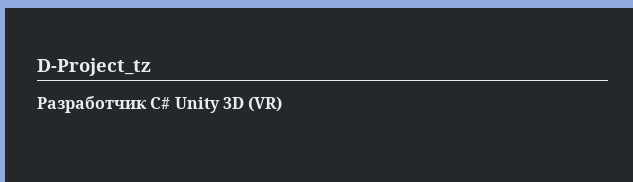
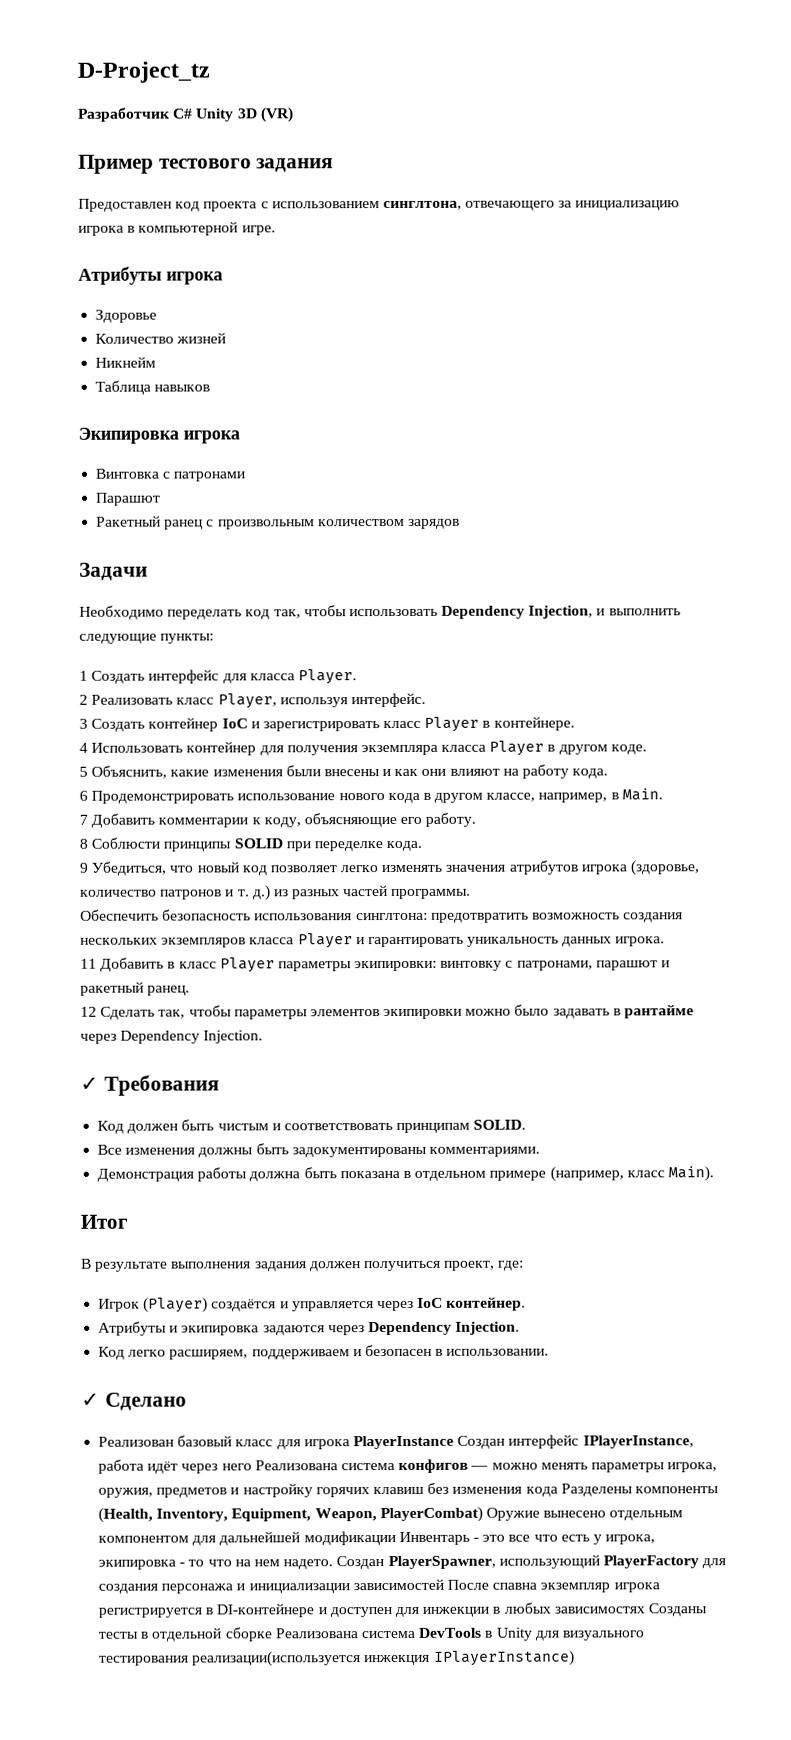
(283, 104) none -> [78,154,334,174] [78,198,681,212] [78,221,276,236] [78,266,223,285] [95,309,158,323] [95,332,227,344] [95,356,157,368] [95,380,211,395] [78,427,240,444] [95,468,246,482] [96,492,162,506] [96,515,460,530] [79,562,148,581] [79,605,681,620] [79,633,215,644] [79,669,357,685] [79,692,426,709] [79,716,575,732] [79,740,647,756] [79,764,609,779] [79,788,663,804] [79,812,477,828] [79,837,423,852] [79,860,701,876] [80,885,472,901] [80,909,684,923] [80,933,666,949] [80,957,671,973] [80,981,191,996] [80,1004,695,1020] [80,1030,264,1044] [80,1074,219,1096] [97,1119,527,1134] [97,1143,540,1158] [97,1166,714,1182] [80,1214,128,1229] [81,1258,525,1272] [98,1296,527,1313] [98,1321,521,1336] [98,1344,550,1360] [81,1392,187,1411] [98,1434,694,1450] [98,1458,718,1474] [98,1482,719,1498] [98,1506,684,1523] [98,1531,656,1546] [98,1554,727,1570] [98,1578,660,1594] [98,1602,707,1618] [98,1627,645,1642] [99,1650,575,1667] // Пример тестового задания // Предоставлен код проекта с использованием синглтона, отвечающего за инициализацию игрока в компьютерной игре. // Атрибуты игрока // Здоровье // Количество жизней // Никнейм // Таблица навыков // Экипировка игрока // Винтовка с патронами // Парашют // Ракетный ранец с произвольным количеством зарядов // Задачи // Необходимо переделать код так, чтобы использовать Dependency Injection, и выполнить следующие пункты: // 1 Создать интерфейс для класса Player. // 2 Реализовать класс Player, используя интерфейс. // 3 Создать контейнер IoC и зарегистрировать класс Player в контейнере. // 4 Использовать контейнер для получения экземпляра класса Player в другом коде. // 5 Объяснить, какие изменения были внесены и как они влияют на работу кода. // 6 Продемонстрировать использование нового кода в другом классе, например, в Main. // 7 Добавить комментарии к коду, объясняющие его работу. // 8 Соблюсти принципы SOLID при переделке кода. // 9 Убедиться, что новый код позволяет легко изменять значения атрибутов игрока (здоровье, количество патронов и т. д.) из разных частей программы. // Обеспечить безопасность использования синглтона: предотвратить возможность создания нескольких экземпляров класса Player и гарантировать уникальность данных игрока. // 11 Добавить в класс Player параметры экипировки: винтовку с патронами, парашют и ракетный ранец. // 12 Сделать так, чтобы параметры элементов экипировки можно было задавать в рантайме через Dependency Injection. // ✓ Требования // Код должен быть чистым и соответствовать принципам SOLID. // Все изменения должны быть задокументированы комментариями. // Демонстрация работы должна быть показана в отдельном примере (например, класс Main). // Итог // В результате выполнения задания должен получиться проект, где: // Игрок (Player) создаётся и управляется через IoC контейнер. // Атрибуты и экипировка задаются через Dependency Injection. // Код легко расширяем, поддерживаем и безопасен в использовании. // ✓ Сделано // Реализован базовый класс для игрока PlayerInstance Создан интерфейс IPlayerInstance, работа идёт через него Реализована система конфигов — можно менять параметры игрока, оружия, предметов и настройку горячих клавиш без изменения кода Разделены компоненты (Health, Inventory, Equipment, Weapon, PlayerCombat) Оружие вынесено отдельным компонентом для дальнейшей модификации Инвентарь - это все что есть у игрока, экипировка - то что на нем надето. Создан PlayerSpawner, использующий PlayerFactory для создания персонажа и инициализации зависимостей После спавна экземпляр игрока регистрируется в DI‑контейнере и доступен для инжекции в любых зависимостях Созданы тесты в отдельной сборке Реализована система DevTools в Unity для визуального тестирования реализации(используется инжекция IPlayerInstance)

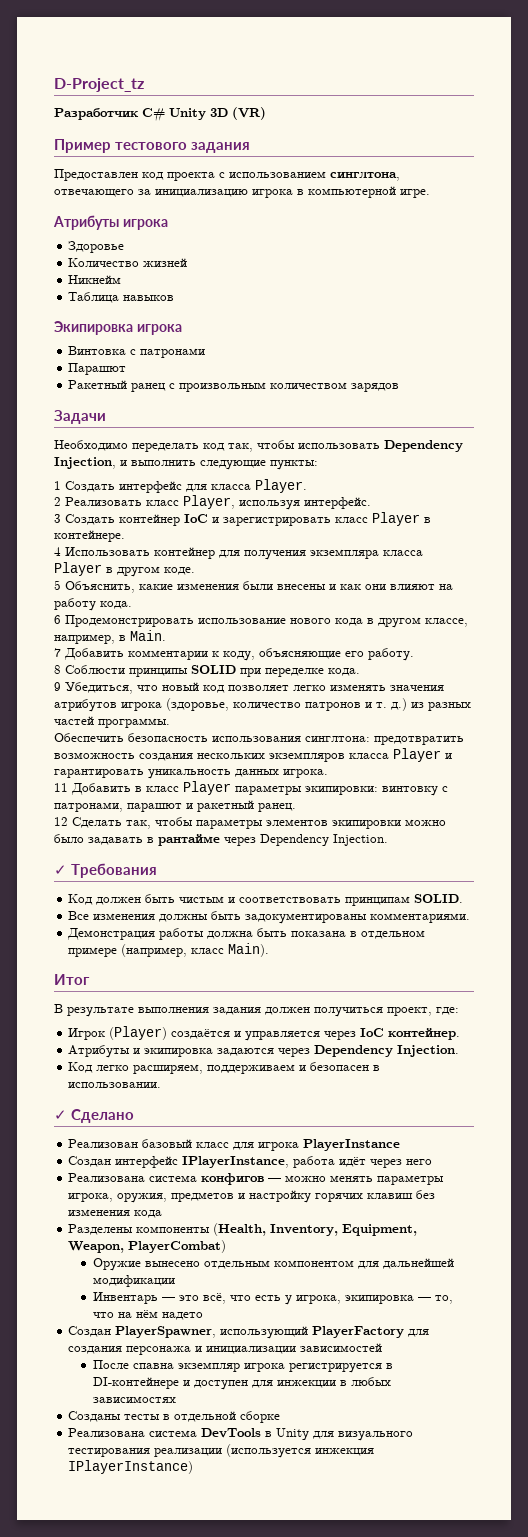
(454, 1442) none -> (401, 1145) //
(252, 1467) none -> (433, 1162) //
(558, 1491) none -> (163, 1214) //
(483, 1514) none -> (227, 1246) //
[398,1531,531,1545] Инвентарь - это все -> [92,1292,226,1304] // Инвентарь — это всё,
[179,1559,334,1570] - то что на нем надето. -> [417,1295,453,1304] [92,1310,203,1320] — то, что на нём надето //
(444, 1584) none -> (383, 1347) //
(645, 1610) none -> (176, 1399) //
(273, 1634) none -> (281, 1417) //
[192,1651,362,1667] реализации(используется -> [154,1444,312,1458] реализации (используется

